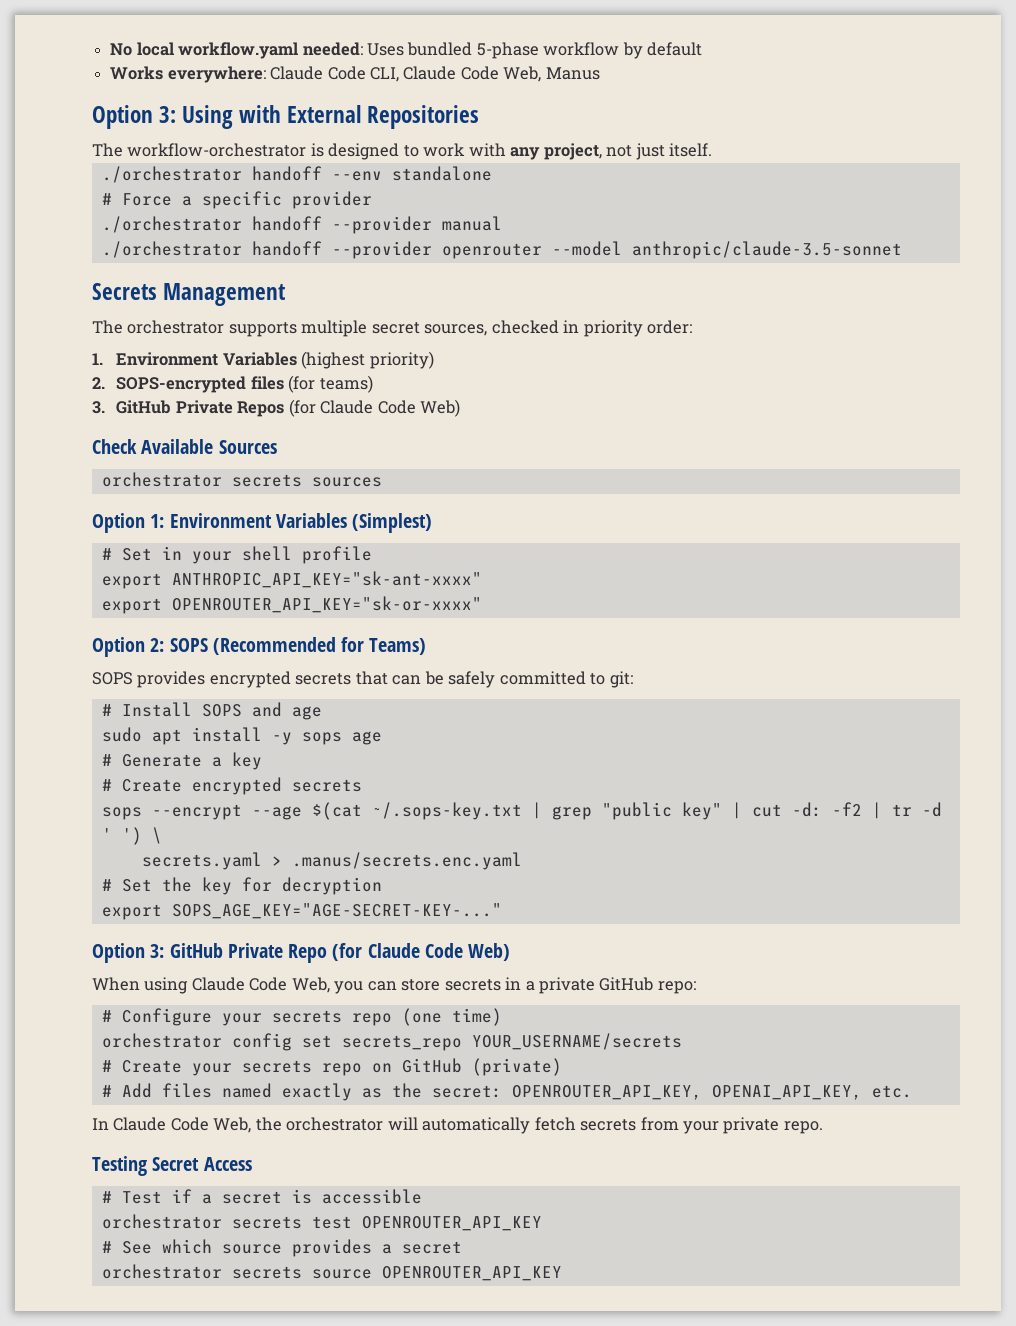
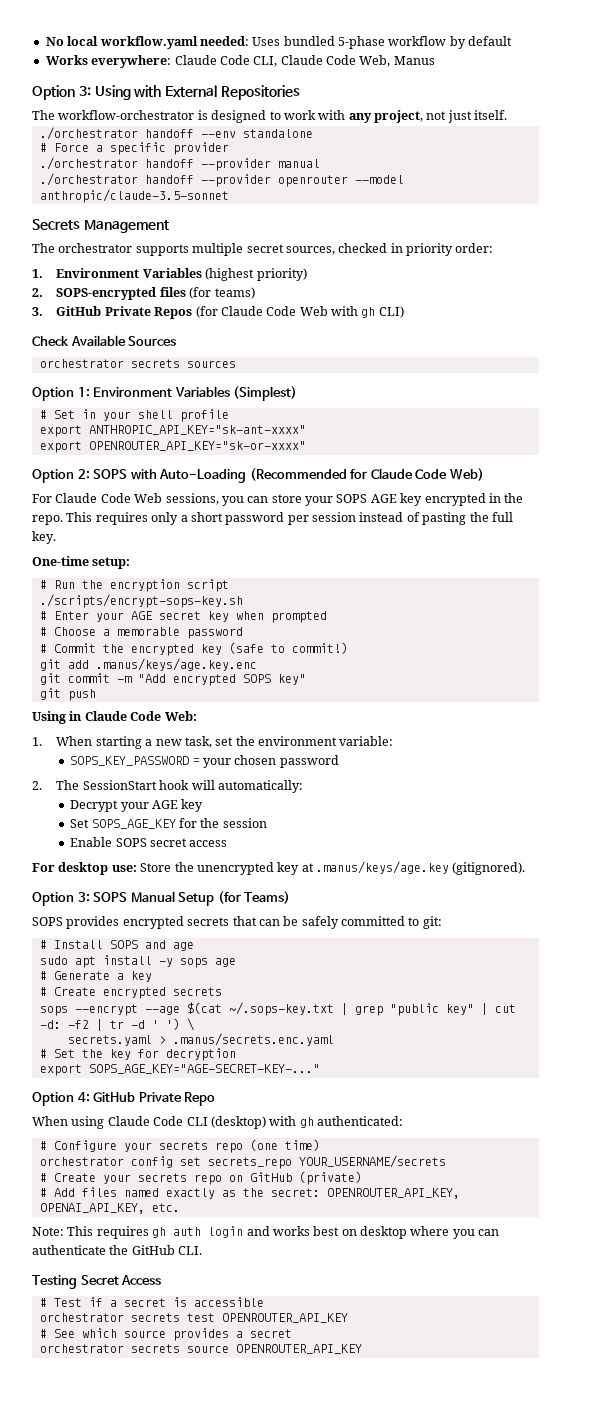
[420,399,461,417] Web) -> [299,306,404,318] Web with gh CLI)
[212,637,365,655] (Recommended for -> [130,468,484,483] [32,493,524,506] [32,512,513,525] [32,531,56,544] [32,556,131,569] [39,579,229,592] [39,594,243,608] [39,611,327,623] [39,627,243,639] [39,642,348,656] [39,658,257,671] [39,673,306,686] [39,688,96,701] [32,711,197,724] [32,736,394,749] [70,755,339,768] [32,780,303,793] [70,799,204,812] [70,818,267,829] [70,837,228,847] [32,861,526,875] [32,891,241,906] with Auto-Loading (Recommended for Claude Code Web) // For Claude Code Web sessions, you can store your SOPS AGE key encrypted in the repo. This requires only a short password per session instead of pasting the full key. // One-time setup: // # Run the encryption script // ./scripts/encrypt-sops-key.sh // # Enter your AGE secret key when prompted // # Choose a memorable password // # Commit the encrypted key (safe to commit!) // git add .manus/keys/age.key.enc // git commit -m "Add encrypted SOPS key" // git push // Using in Claude Code Web: // 1. When starting a new task, set the environment variable: // SOPS_KEY_PASSWORD = your chosen password // 2. The SessionStart hook will automatically: // Decrypt your AGE key // Set SOPS_AGE_KEY for the session // Enable SOPS secret access // For desktop use: Store the unencrypted key at .manus/keys/age.key (gitignored). // Option 3: SOPS Manual Setup (for
[150,944,165,958] 3: -> [77,1092,90,1102] 4:
[332,943,511,961] (for Claude Code Web) -> (216, 1099) none
[291,977,696,994] Web, you can store secrets in a private GitHub repo: -> [186,1116,403,1129] CLI (desktop) with gh authenticated:
[92,1117,823,1134] In Claude Code Web, the orchestrator will automatically fetch secrets from your private repo. -> [32,1226,500,1239] [32,1245,203,1255] Note: This requires gh auth login and works best on desktop where you can authenticate the GitHub CLI.

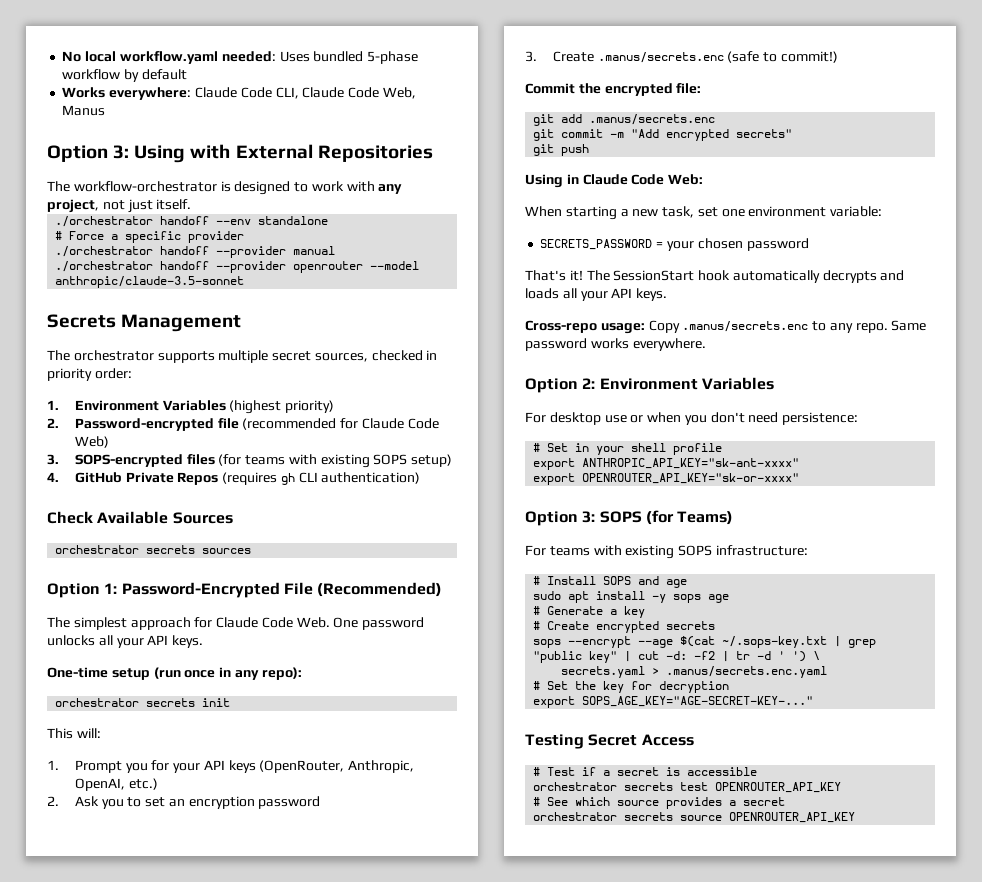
[56,287,255,300] [32,306,404,319] SOPS-encrypted files (for teams) // 3. GitHub Private Repos (for Claude Code Web with gh CLI) -> [74,418,439,431] [74,436,109,448] [47,454,453,468] [47,472,421,485] Password-encrypted file (recommended for Claude Code Web) // 3. SOPS-encrypted files (for teams with existing SOPS setup) // 4. GitHub Private Repos (requires gh CLI authentication)
[93,386,298,401] Environment Variables (Simplest) -> [121,582,443,598] [47,617,425,630] [47,635,204,648] [47,667,302,680] [55,698,231,707] [47,728,101,739] [47,760,415,773] [74,778,158,791] [47,796,321,809] [525,51,838,63] [525,83,702,96] [533,114,716,126] [533,129,793,141] [533,144,590,156] [525,174,704,188] [525,206,883,220] [540,238,809,251] [525,270,905,283] [525,288,668,301] [525,320,927,334] [525,338,706,351] [525,377,774,393] [525,412,859,425] Password-Encrypted File (Recommended) // The simplest approach for Claude Code Web. One password unlocks all your API keys. // One-time setup (run once in any repo): // orchestrator secrets init // This will: // 1. Prompt you for your API keys (OpenRouter, Anthropic, OpenAI, etc.) // 2. Ask you to set an encryption password // 3. Create .manus/secrets.enc (safe to commit!) // Commit the encrypted file: // git add .manus/secrets.enc // git commit -m "Add encrypted secrets" // git push // Using in Claude Code Web: // When starting a new task, set one environment variable: // SECRETS_PASSWORD = your chosen password // That's it! The SessionStart hook automatically decrypts and loads all your API keys. // Cross-repo usage: Copy .manus/secrets.enc to any repo. Same password works everywhere. // Option 2: Environment Variables // For desktop use or when you don't need persistence:
[32,468,484,483] [32,493,524,506] [32,512,513,525] [32,531,56,544] [32,556,131,569] [39,579,229,592] [39,594,243,608] [39,611,327,623] [39,627,243,639] [39,642,348,656] [39,658,257,671] [39,673,306,686] [39,688,96,701] [32,711,197,724] [32,736,394,749] [70,755,339,768] [32,780,303,793] [70,799,204,812] [70,818,267,829] [70,837,228,847] [32,861,526,875] // Option 2: SOPS with Auto-Loading (Recommended for Claude Code Web) // For Claude Code Web sessions, you can store your SOPS AGE key encrypted in the repo. This requires only a short password per session instead of pasting the full key. // One-time setup: // # Run the encryption script // ./scripts/encrypt-sops-key.sh // # Enter your AGE secret key when prompted // # Choose a memorable password // # Commit the encrypted key (safe to commit!) // git add .manus/keys/age.key.enc // git commit -m "Add encrypted SOPS key" // git push // Using in Claude Code Web: // 1. When starting a new task, set the environment variable: // SOPS_KEY_PASSWORD = your chosen password // 2. The SessionStart hook will automatically: // Decrypt your AGE key // Set SOPS_AGE_KEY for the session // Enable SOPS secret access // For desktop use: Store the unencrypted key at .manus/keys/age.key (gitignored). -> (800, 478) none
[130,891,215,906] Manual Setup -> (642, 517) none
[32,916,442,929] SOPS provides encrypted secrets that can be safely committed to git: -> [525,545,808,559] For teams with existing SOPS infrastructure:
[32,1092,216,1106] [32,1116,403,1129] [39,1139,320,1153] [39,1155,446,1169] [39,1171,362,1185] [39,1187,460,1199] [39,1203,180,1214] [32,1226,500,1239] [32,1245,203,1255] // Option 4: GitHub Private Repo // When using Claude Code CLI (desktop) with gh authenticated: // # Configure your secrets repo (one time) // orchestrator config set secrets_repo YOUR_USERNAME/secrets // # Create your secrets repo on GitHub (private) // # Add files named exactly as the secret: OPENROUTER_API_KEY, OPENAI_API_KEY, etc. // Note: This requires gh auth login and works best on desktop where you can authenticate the GitHub CLI. -> (814, 701) none

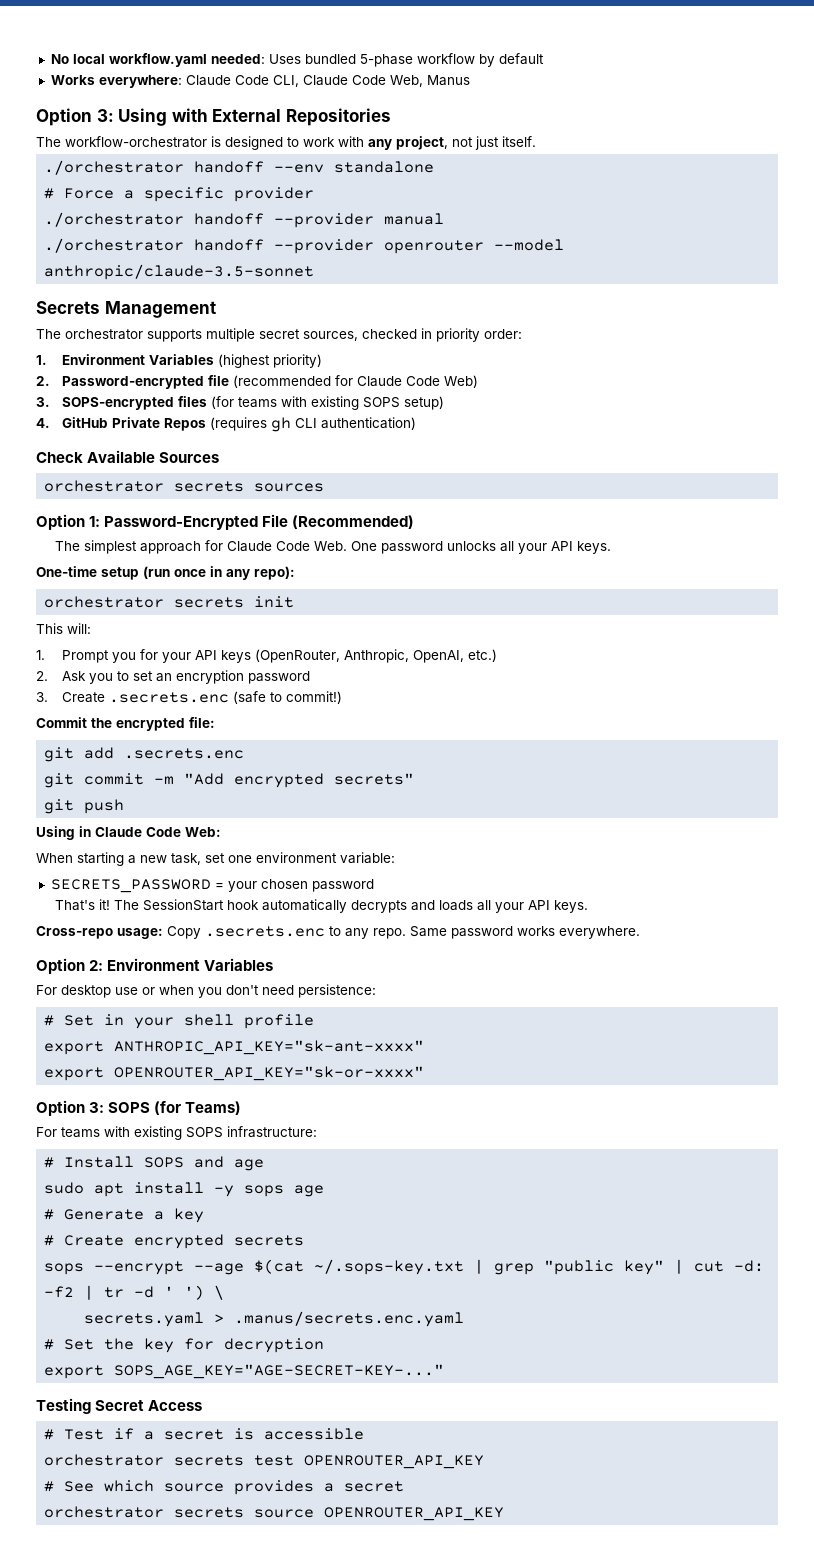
[597,52,724,63] .manus/secrets.enc -> [109,692,230,703] .secrets.enc
[589,114,716,125] .manus/secrets.enc -> [124,748,245,759] .secrets.enc
[682,321,809,332] .manus/secrets.enc -> [205,926,325,937] .secrets.enc

